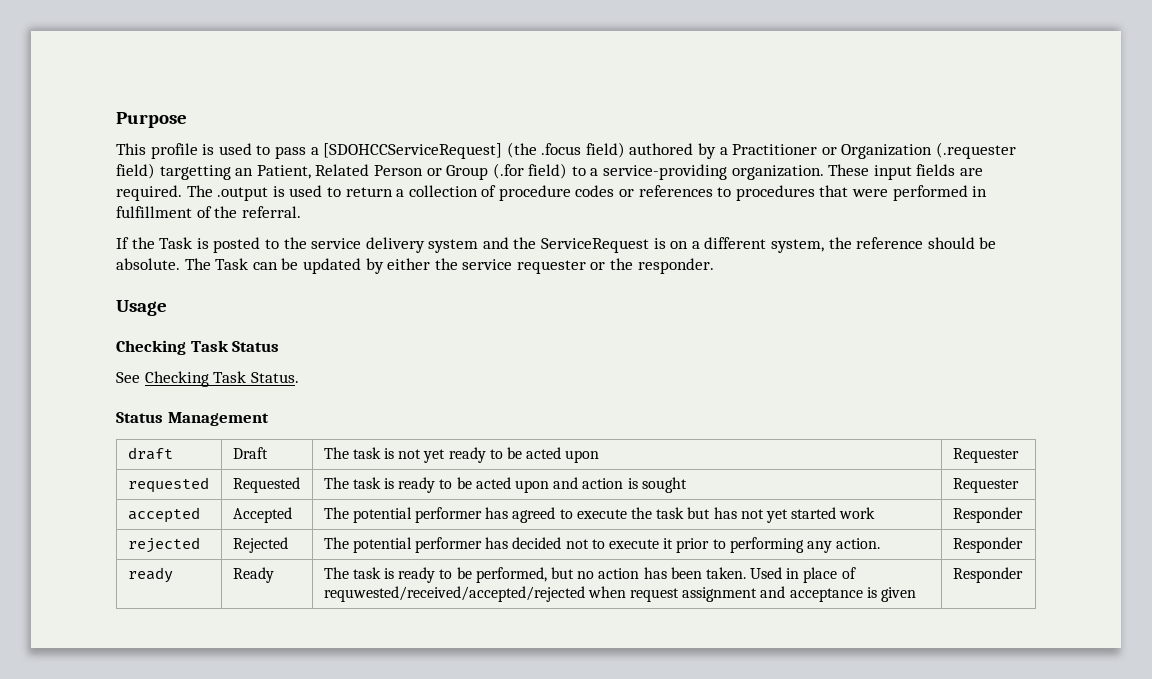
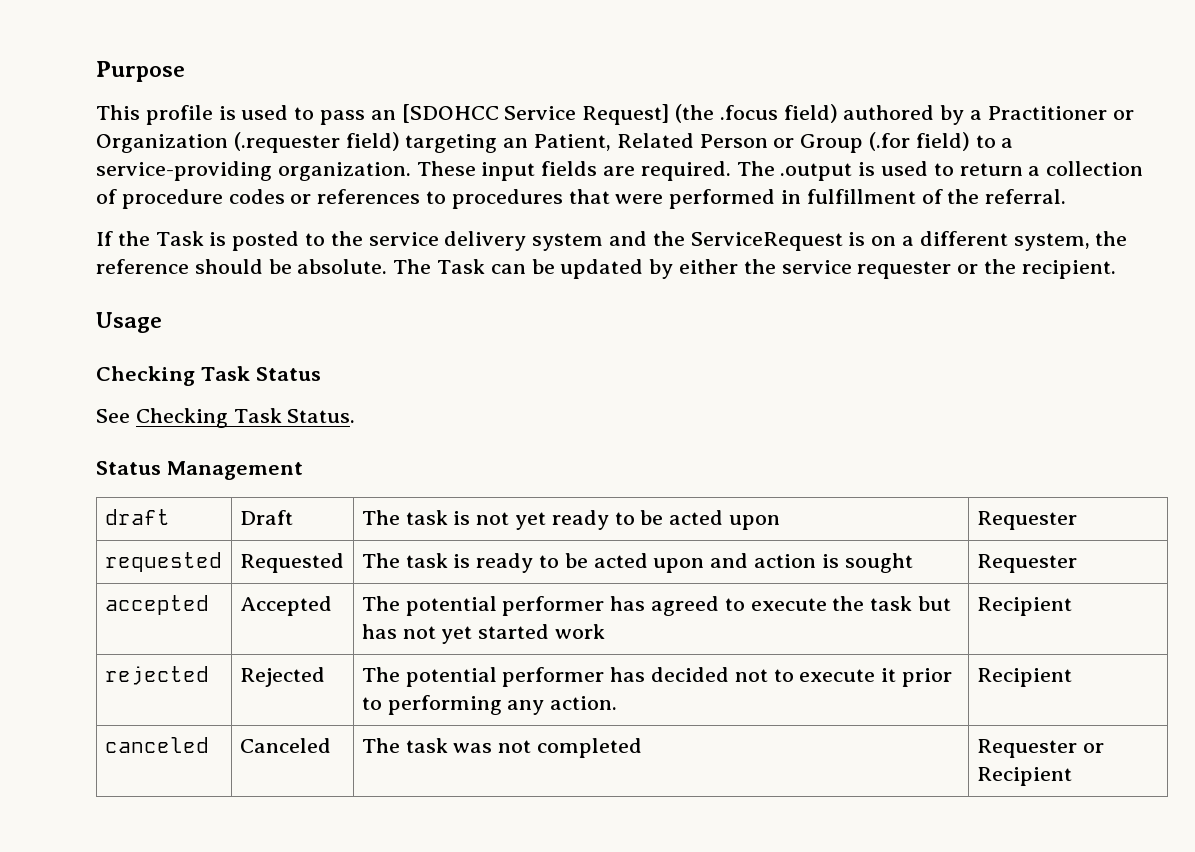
[310,143,503,159] a [SDOHCCServiceRequest] -> [370,104,670,125] an [SDOHCC Service Request]
[159,165,231,180] targetting -> [405,134,498,153] targeting
[637,258,714,274] responder. -> [1021,260,1116,279] recipient.
[952,507,1023,523] Responder -> [976,597,1072,616] Recipient
[952,537,1023,553] [127,567,173,583] [232,567,274,583] [323,567,856,583] [323,586,916,602] [952,567,1023,583] Responder // ready | Ready | The task is ready to be performed, but no action has been taken. Used in place of requwested/received/accepted/rejected when request assignment and acceptance is given | Responder -> [976,668,1072,687] [104,737,209,753] [239,738,331,753] [361,738,642,758] [976,739,1104,758] [976,767,1072,786] Recipient // canceled | Canceled | The task was not completed | Requester or Recipient

